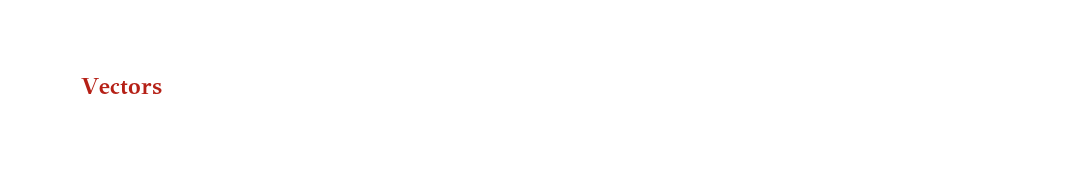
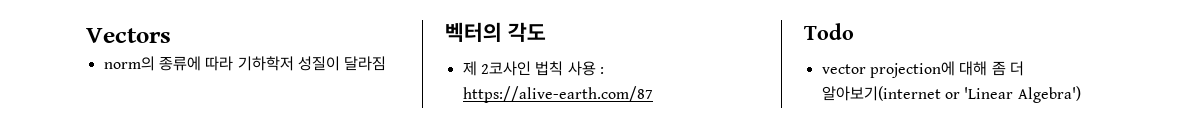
(162, 86) none -> [103,56,387,71] [445,22,546,42] [462,61,604,76] [462,86,653,103] [804,23,854,40] [821,61,1024,78] [821,86,1081,103] // norm의 종류에 따라 기하학저 성질이 달라짐 // 벡터의 각도 // 제 2코사인 법칙 사용 : https://alive-earth.com/87 // Todo // vector projection에 대해 좀 더 알아보기(internet or 'Linear Algebra')

